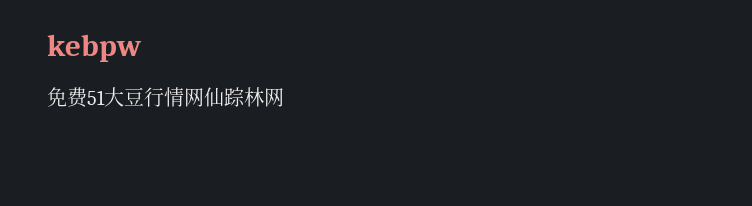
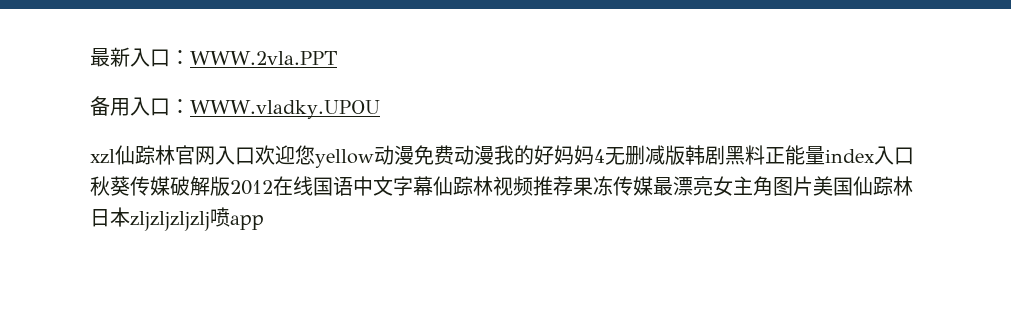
[47,34,142,62] [47,87,284,108] kebpw // 免费51大豆行情网仙踪林网 -> [90,47,337,67] [90,96,380,119] [90,145,914,168] [90,176,913,196] [90,207,264,231] 最新入口：WWW.2vla.PPT // 备用入口：WWW.vladky.UPOU // xzl仙踪林官网入口欢迎您yellow动漫免费动漫我的好妈妈4无删减版韩剧黑料正能量index入口秋葵传媒破解版2012在线国语中文字幕仙踪林视频推荐果冻传媒最漂亮女主角图片美国仙踪林日本zljzljzljzlj喷app

